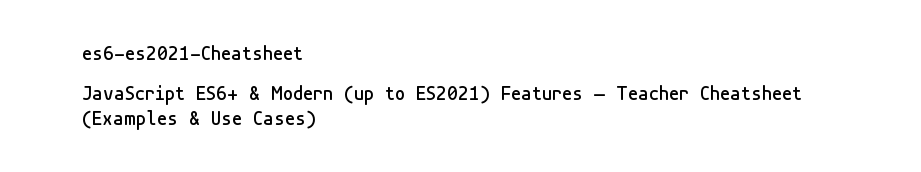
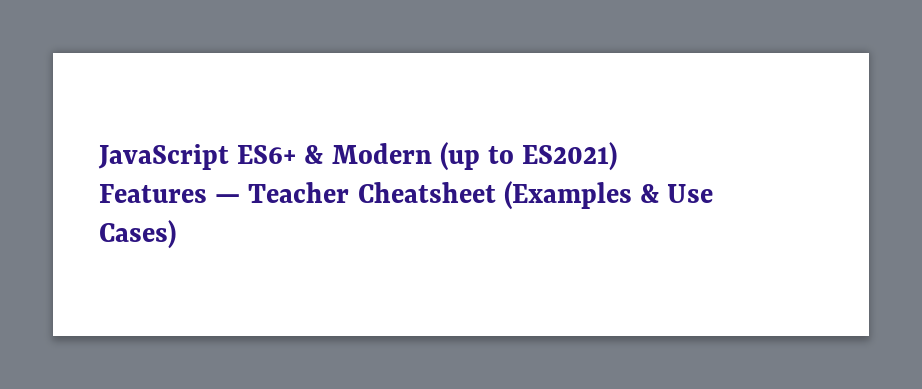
[82,45,303,60] es6-es2021-Cheatsheet // -> (98, 157) none

